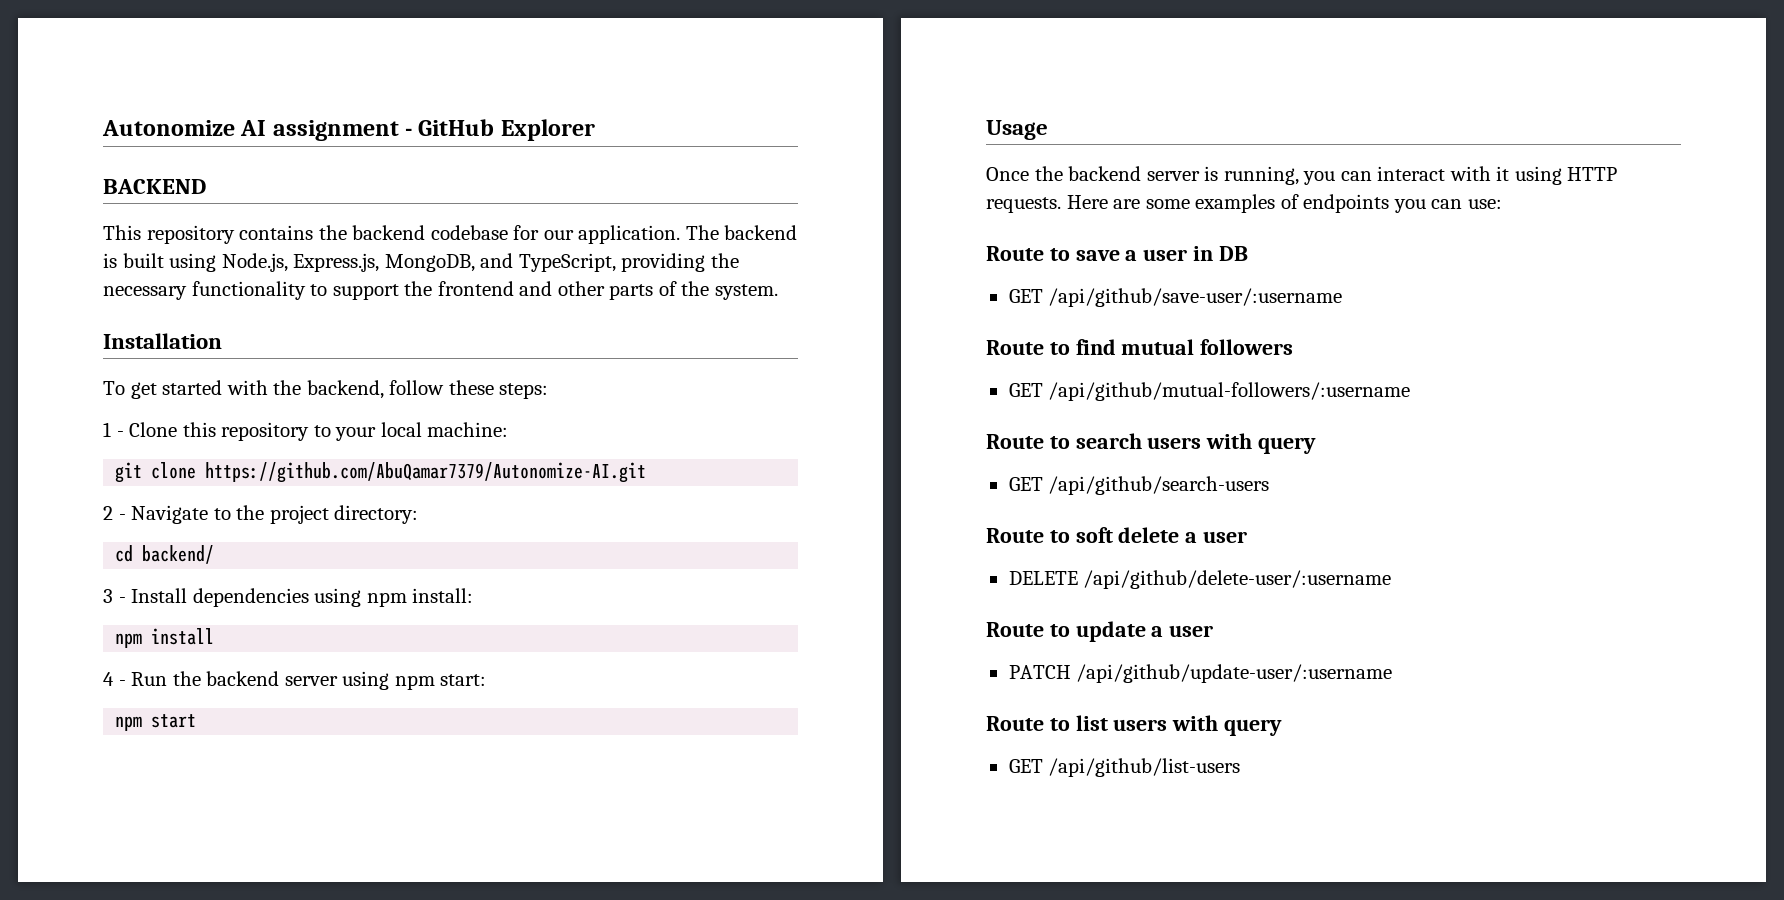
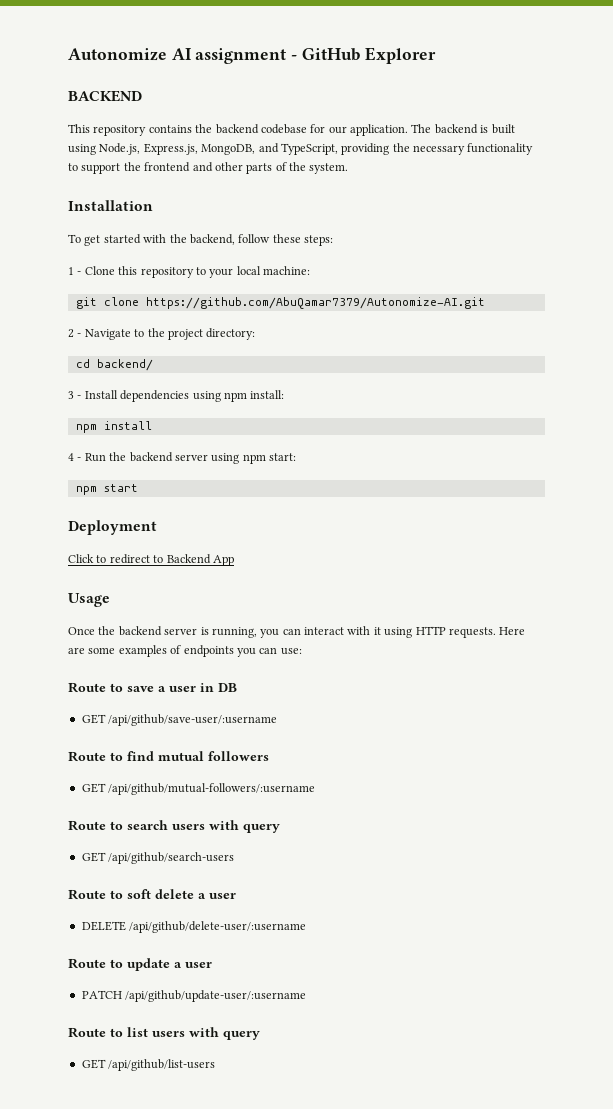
(197, 721) none -> [68,520,157,535] [68,554,234,566] // Deployment // Click to redirect to Backend App

